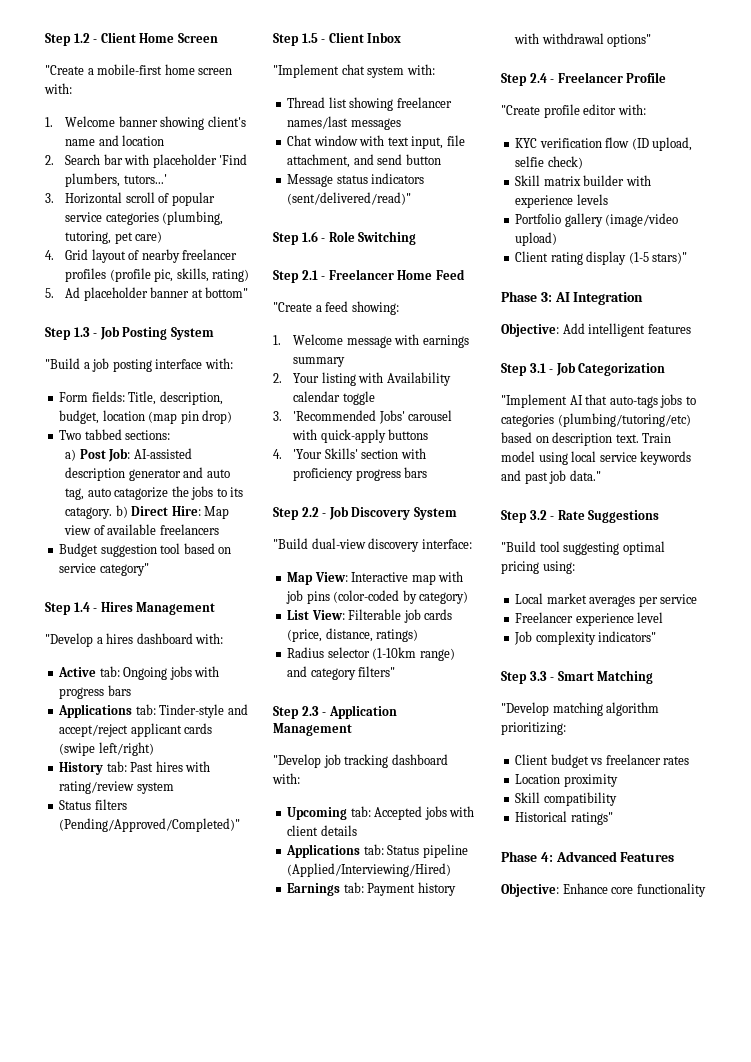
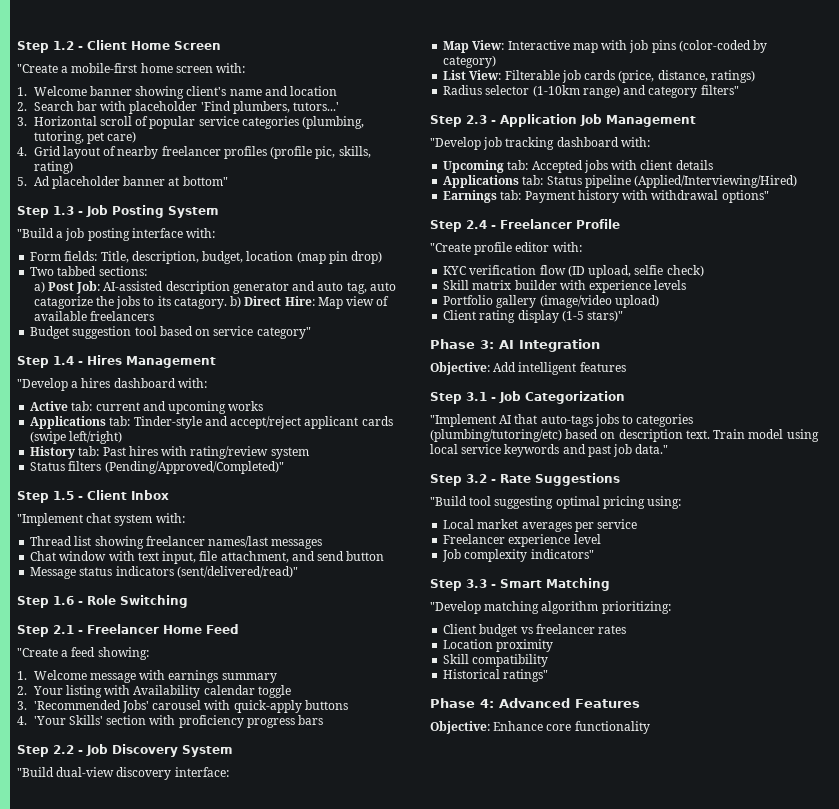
[123,666,220,680] [59,685,131,699] Ongoing jobs with progress bars -> [95,401,264,414] current and upcoming works
(397, 712) none -> [580,114,602,126] Job

